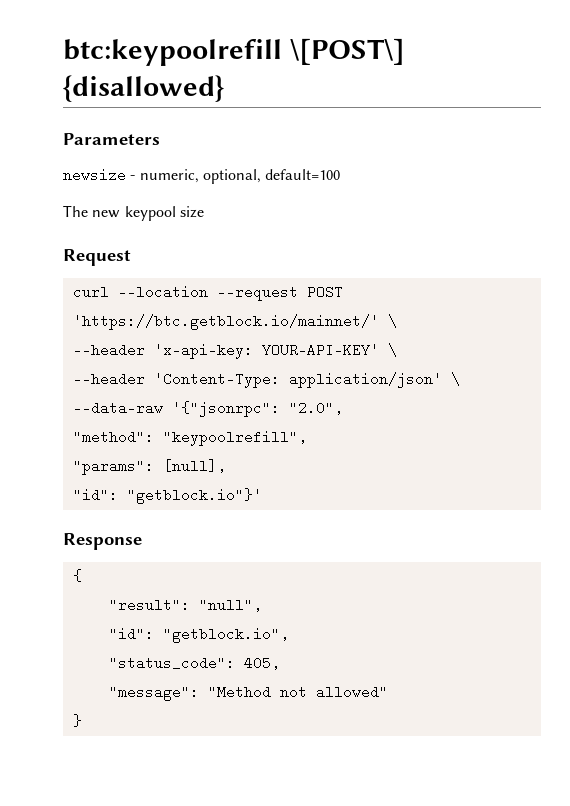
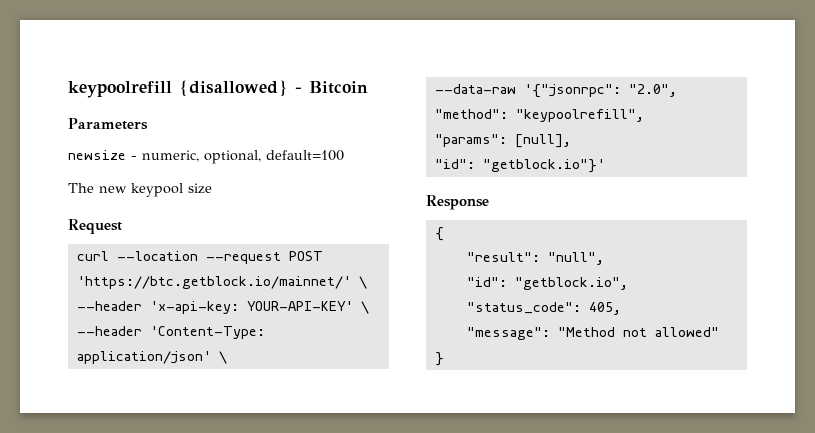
[63,38,405,66] btc:keypoolrefill \[POST\] -> [68,81,172,98] keypoolrefill
(224, 88) none -> [295,81,368,94] - Bitcoin

